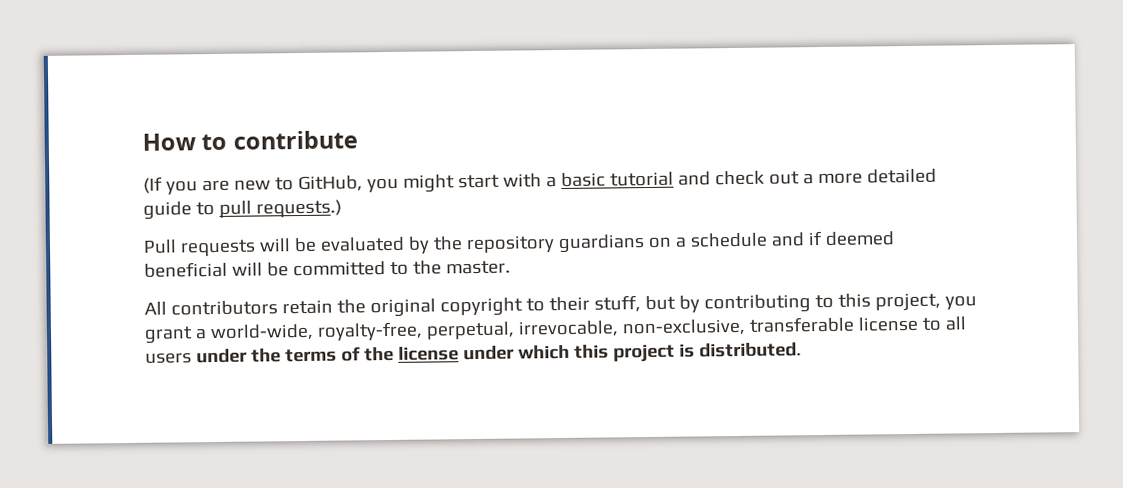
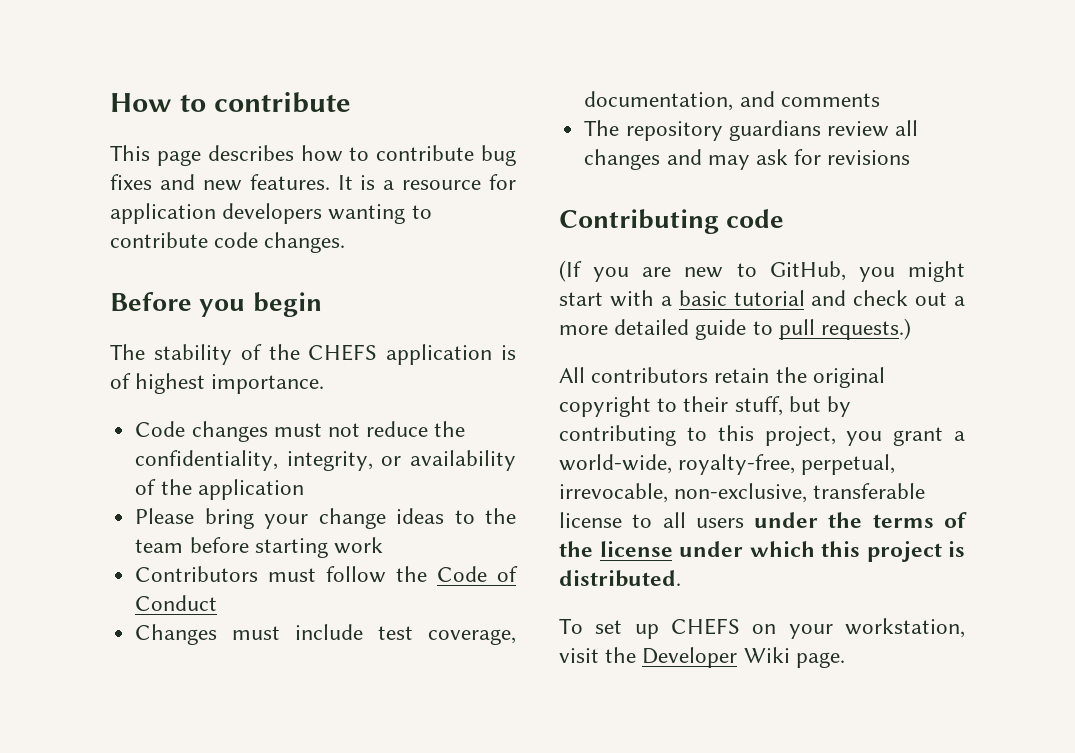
(358, 140) none -> [110,145,516,166] [110,174,516,191] [110,203,432,224] [110,232,346,253] [110,292,322,317] [110,344,516,365] [110,373,325,394] [135,421,466,442] [135,450,516,471] [135,479,304,500] [135,508,516,529] [135,537,383,558] [135,566,518,583] [135,595,218,611] [135,624,516,645] [584,91,880,111] [584,120,919,141] [584,149,911,170] [559,209,785,234] // This page describes how to contribute bug fixes and new features. It is a resource for application developers wanting to contribute code changes. // Before you begin // The stability of the CHEFS application is of highest importance. // Code changes must not reduce the confidentiality, integrity, or availability of the application // Please bring your change ideas to the team before starting work // Contributors must follow the Code of Conduct // Changes must include test coverage, documentation, and comments // The repository guardians review all changes and may ask for revisions // Contributing code
[143,230,895,257] [144,260,511,278] // Pull requests will be evaluated by the repository guardians on a schedule and if deemed beneficial will be committed to the master. -> (912, 329) none
(802, 350) none -> [559,618,965,639] [559,647,845,668] // To set up CHEFS on your workstation, visit the Developer Wiki page.

